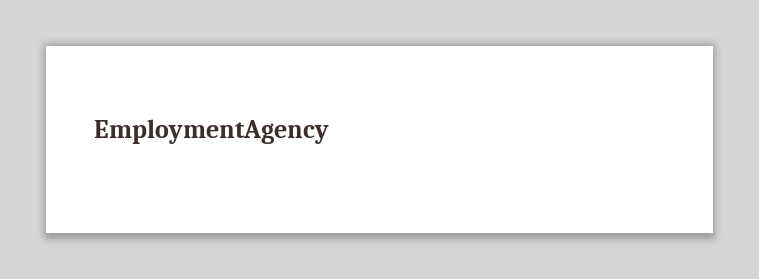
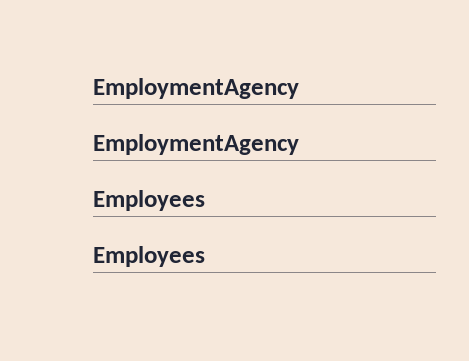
[94,119,329,144] EmploymentAgency -> [93,78,299,99] [93,134,299,155] [93,190,205,211] [93,246,205,267] EmploymentAgency // EmploymentAgency // Employees // Employees

